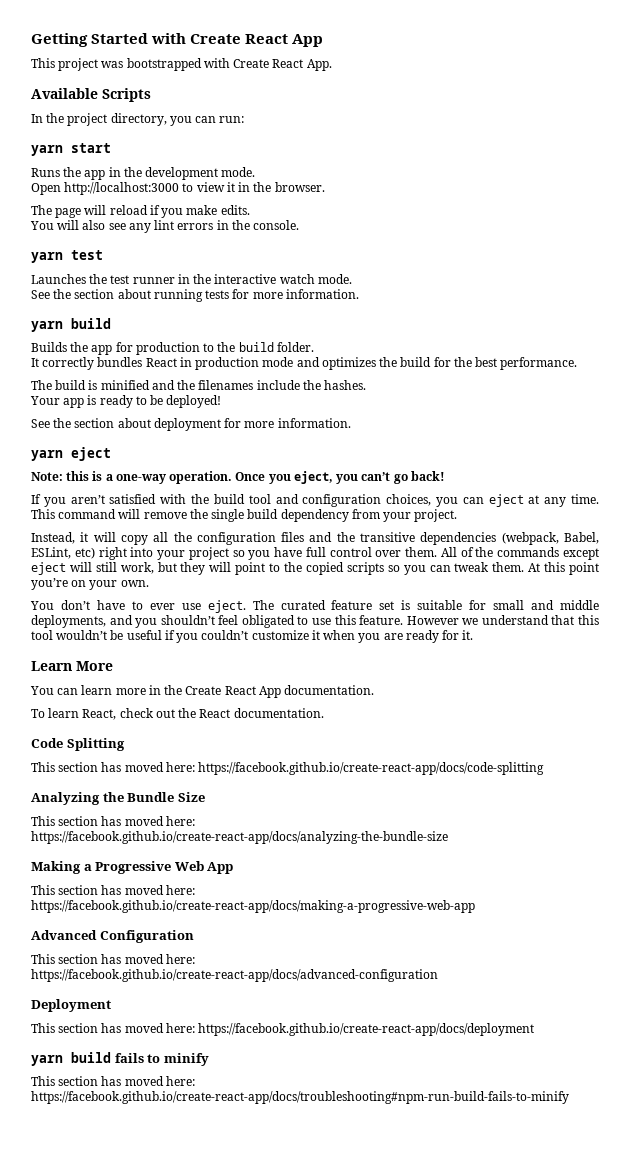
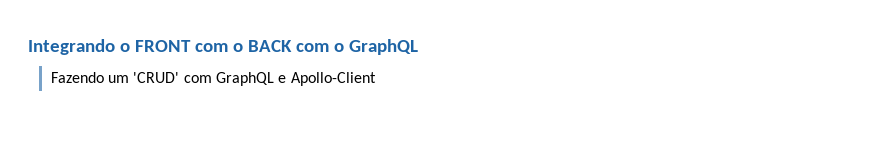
[31,33,324,47] [31,58,332,71] [31,88,151,102] [31,113,245,126] [31,143,111,156] [31,167,256,180] [31,182,325,195] [31,205,250,218] [30,220,300,233] [31,250,103,263] [31,274,352,284] [31,289,359,302] [31,318,111,332] [31,342,314,355] [31,357,578,370] [31,380,367,390] [30,395,222,408] [31,418,351,431] [31,447,111,461] [31,471,445,484] [31,494,599,507] [31,509,458,522] [31,532,600,545] [31,547,599,560] [31,562,599,575] [31,578,149,590] [30,600,599,613] [31,615,599,628] [31,630,474,643] [31,661,113,671] [30,685,375,698] [31,708,324,720] [31,738,125,751] [31,762,545,775] [31,792,205,805] [31,816,195,826] [31,831,448,844] [31,861,234,874] [31,885,195,895] [31,900,475,913] [31,930,194,943] [31,954,195,964] [31,969,438,982] [31,999,111,1012] [31,1023,535,1036] [31,1052,209,1066] [31,1076,195,1086] [31,1091,569,1104] Getting Started with Create React App // This project was bootstrapped with Create React App. // Available Scripts // In the project directory, you can run: // yarn start // Runs the app in the development mode. // Open http://localhost:3000 to view it in the browser. // The page will reload if you make edits. // You will also see any lint errors in the console. // yarn test // Launches the test runner in the interactive watch mode. // See the section about running tests for more information. // yarn build // Builds the app for production to the build folder. // It correctly bundles React in production mode and optimizes the build for the best performance. // The build is minified and the filenames include the hashes. // Your app is ready to be deployed! // See the section about deployment for more information. // yarn eject // Note: this is a one-way operation. Once you eject, you can’t go back! // If you aren’t satisfied with the build tool and configuration choices, you can eject at any time. This command will remove the single build dependency from your project. // Instead, it will copy all the configuration files and the transitive dependencies (webpack, Babel, ESLint, etc) right into your project so you have full control over them. All of the commands except eject will still work, but they will point to the copied scripts so you can tweak them. At this point you’re on your own. // You don’t have to ever use eject. The curated feature set is suitable for small and middle deployments, and you shouldn’t feel obligated to use this feature. However we understand that this tool wouldn’t be useful if you couldn’t customize it when you are ready for it. // Learn More // You can learn more in the Create React App documentation. // To learn React, check out the React documentation. // Code Splitting // This section has moved here: https://facebook.github.io/create-react-app/docs/code-splitting // Analyzing the Bundle Size // This section has moved here: https://facebook.github.io/create-react-app/docs/analyzing-the-bundle-size // Making a Progressive Web App // This section has moved here: https://facebook.github.io/create-react-app/docs/making-a-progressive-web-app // Advanced Configuration // This section has moved here: https://facebook.github.io/create-react-app/docs/advanced-configuration // Deployment // This section has moved here: https://facebook.github.io/create-react-app/docs/deployment // yarn build fails to minify // This section has moved here: https://facebook.github.io/create-react-app/docs/troubleshooting#npm-run-build-fails-to-minify -> [28,39,418,55] [50,72,376,86] Integrando o FRONT com o BACK com o GraphQL // Fazendo um 'CRUD' com GraphQL e Apollo-Client

